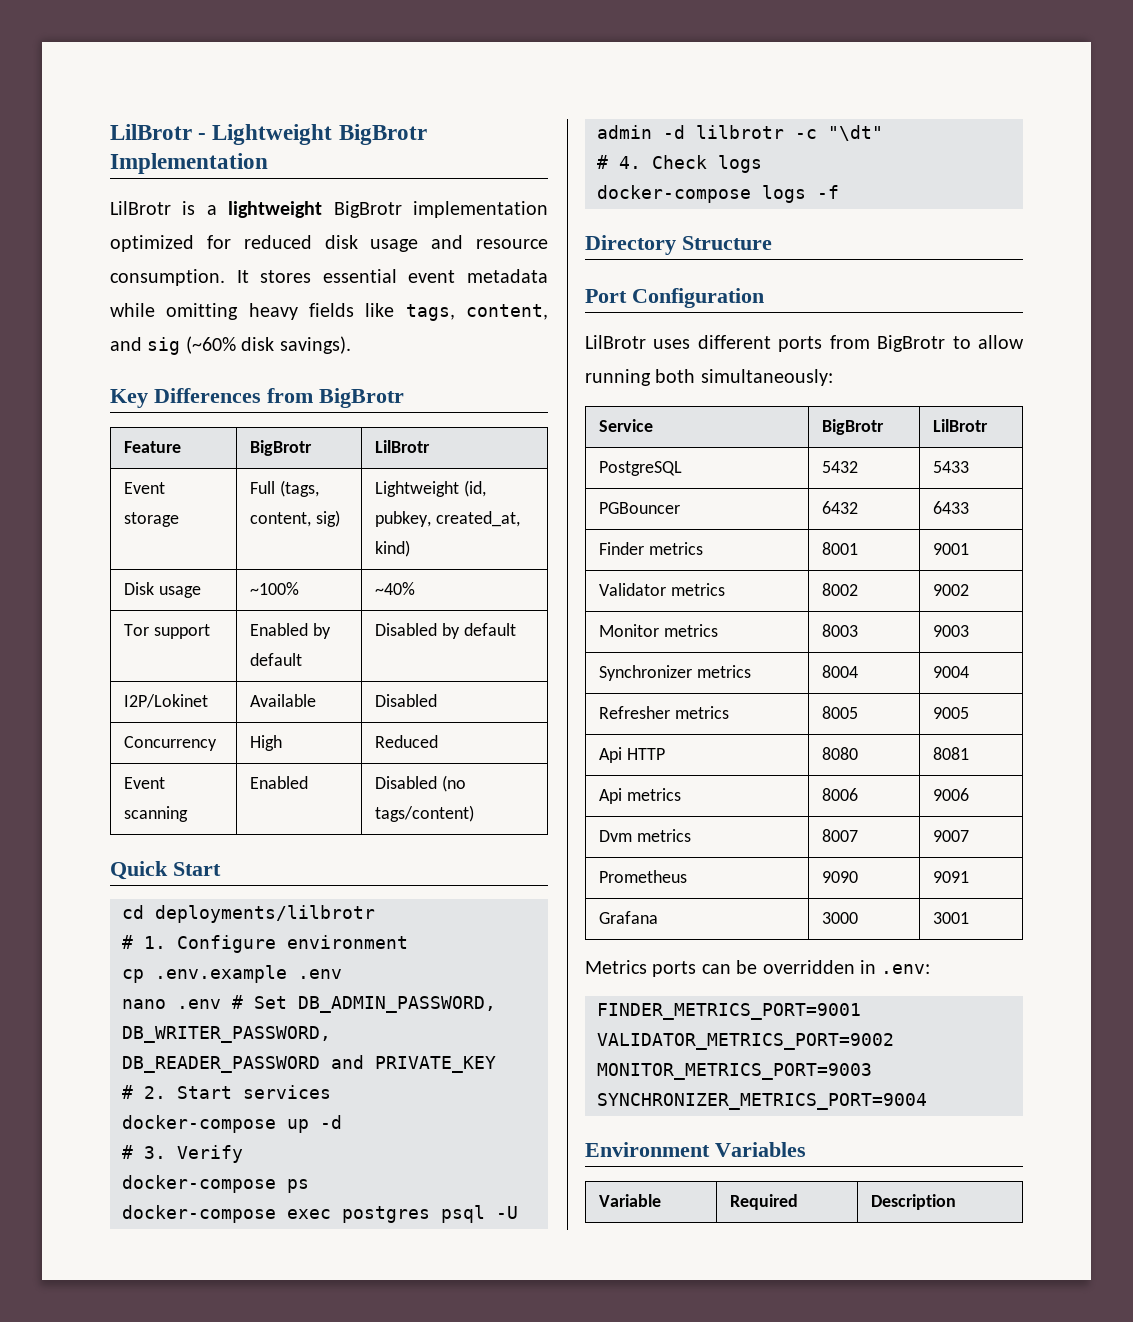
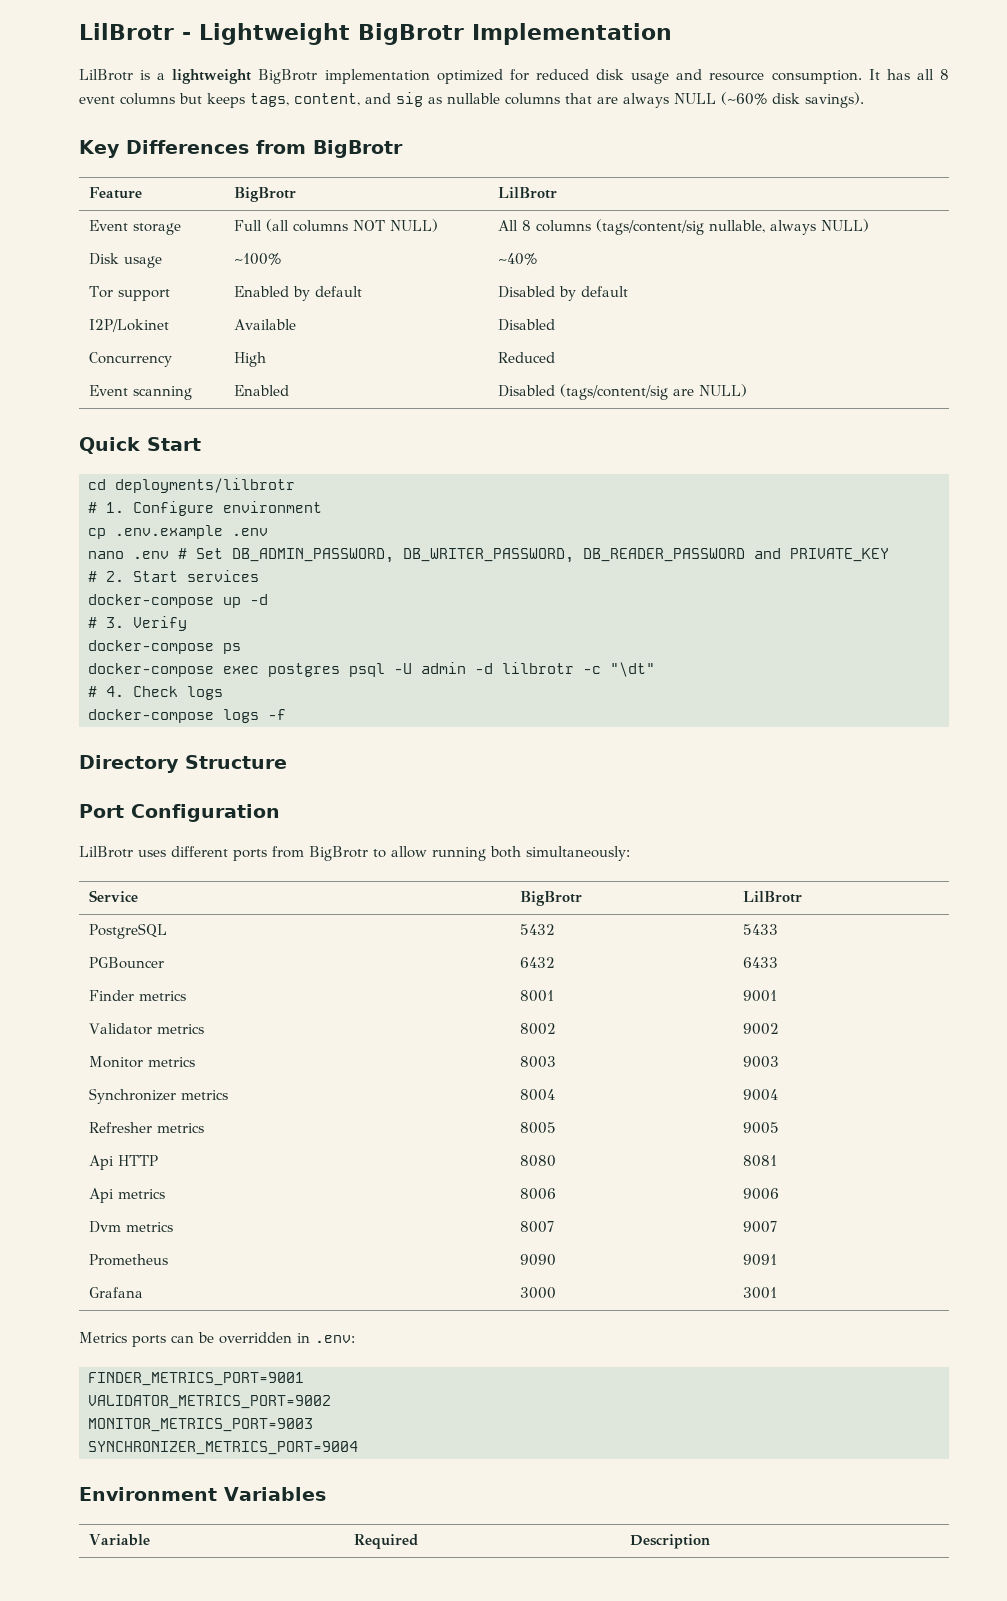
[260,269,548,283] [110,303,548,321] [110,337,181,355] stores essential event metadata while omitting heavy fields like tags, content, and sig -> [886,69,950,80] [79,92,716,108] has all 8 event columns but keeps tags, content, and sig as nullable columns that are always NULL
[280,480,320,497] [250,510,341,527] [375,480,487,497] [375,511,521,527] [375,540,411,557] (tags, content, sig) | Lightweight (id, pubkey, created_at, kind) -> [265,219,438,232] [497,219,869,235] (all columns NOT NULL) | All 8 columns (tags/content/sig nullable, always NULL)
[442,775,467,792] [375,805,475,822] (no tags/content) -> [559,384,747,400] (tags/content/sig are NULL)

